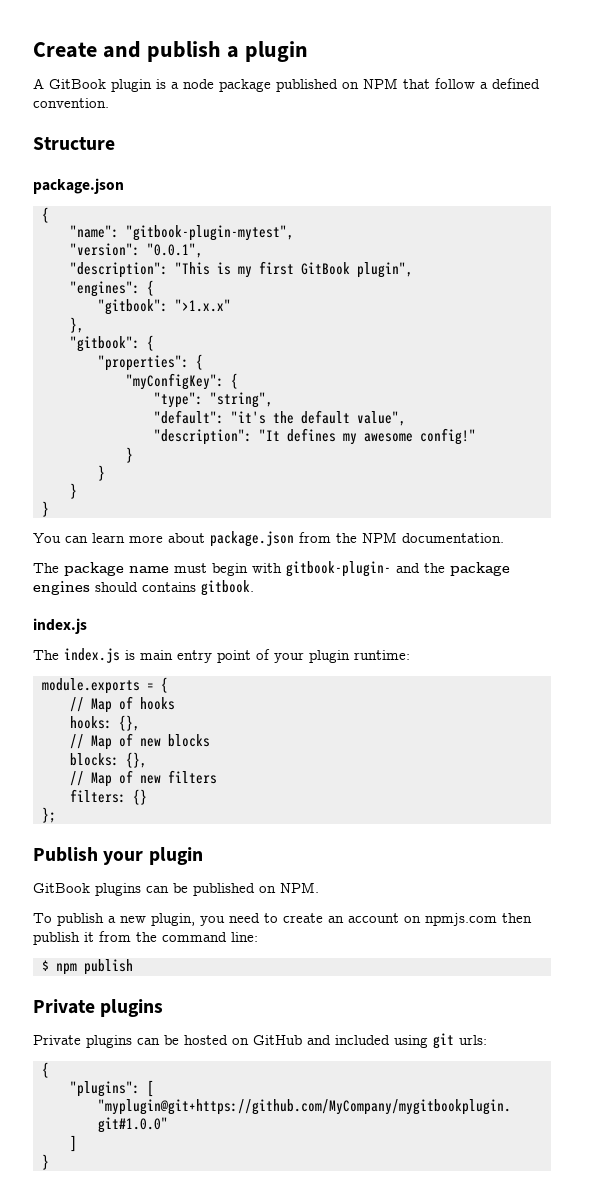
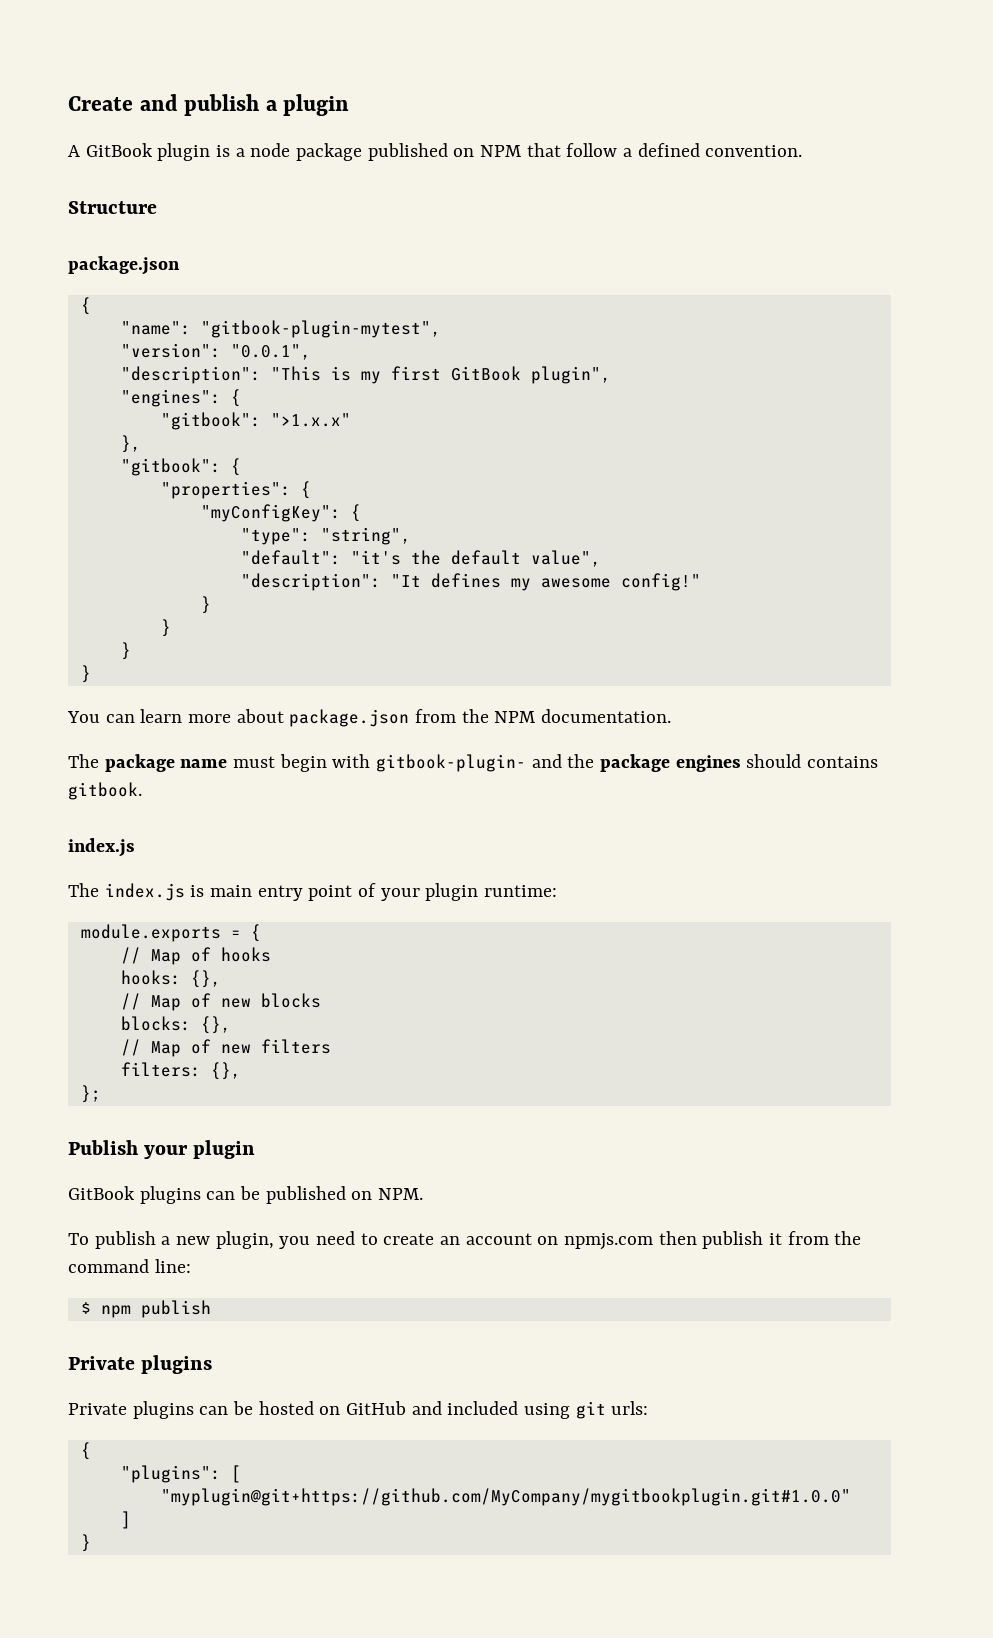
[133,789,147,805] {} -> [210,1062,241,1080] {},

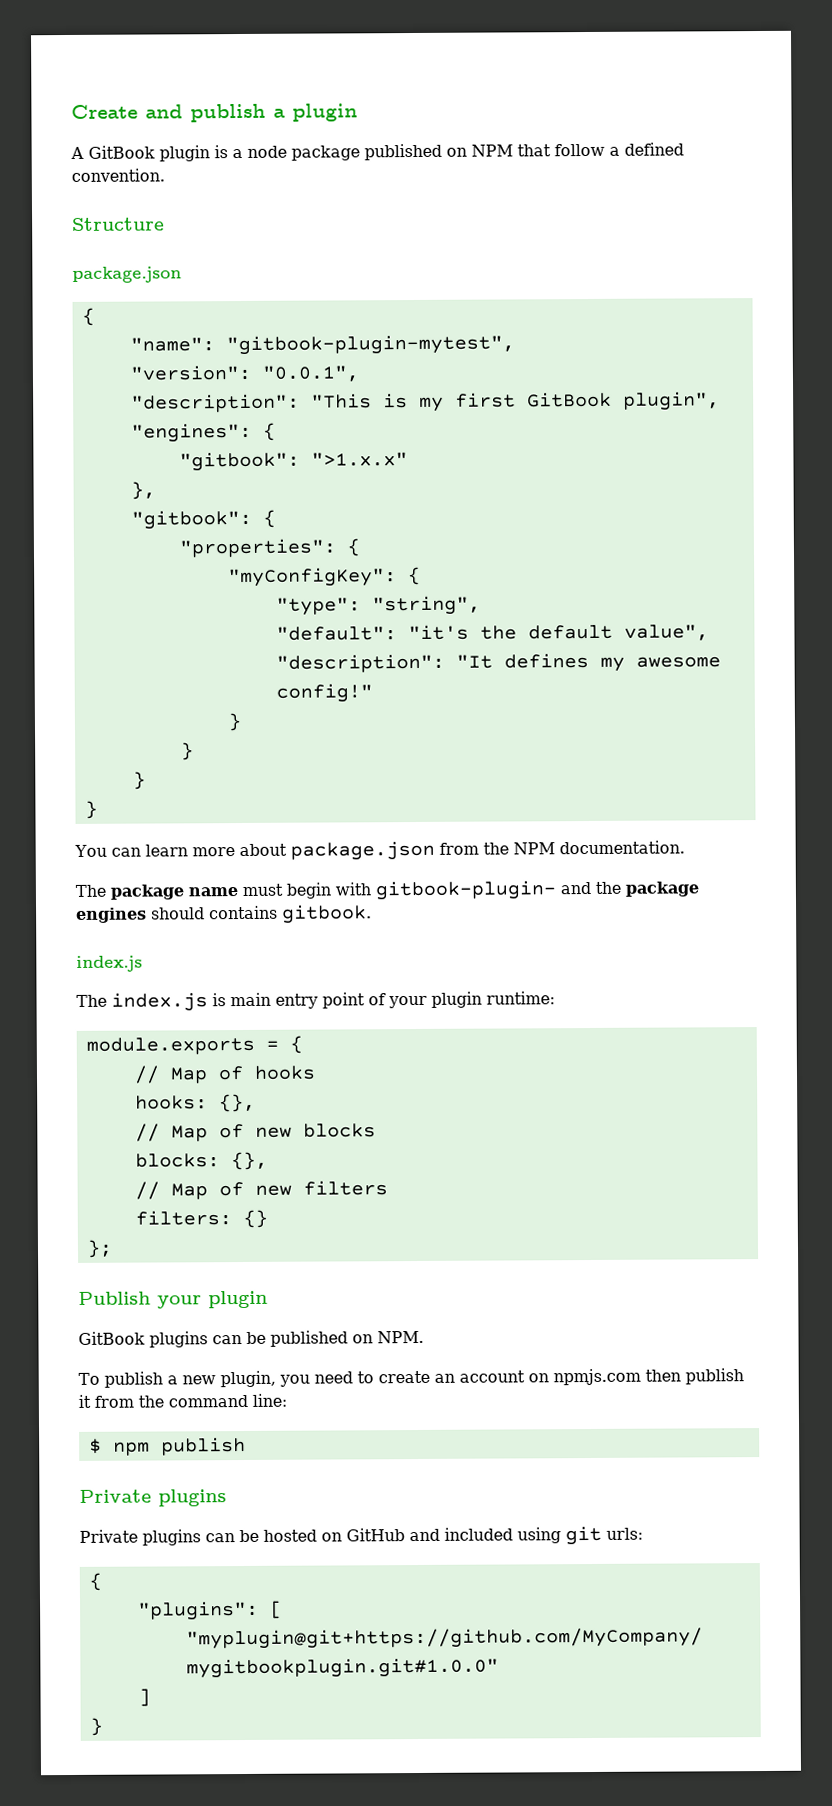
[210,1062,241,1080] {}, -> [242,1209,268,1229] {}

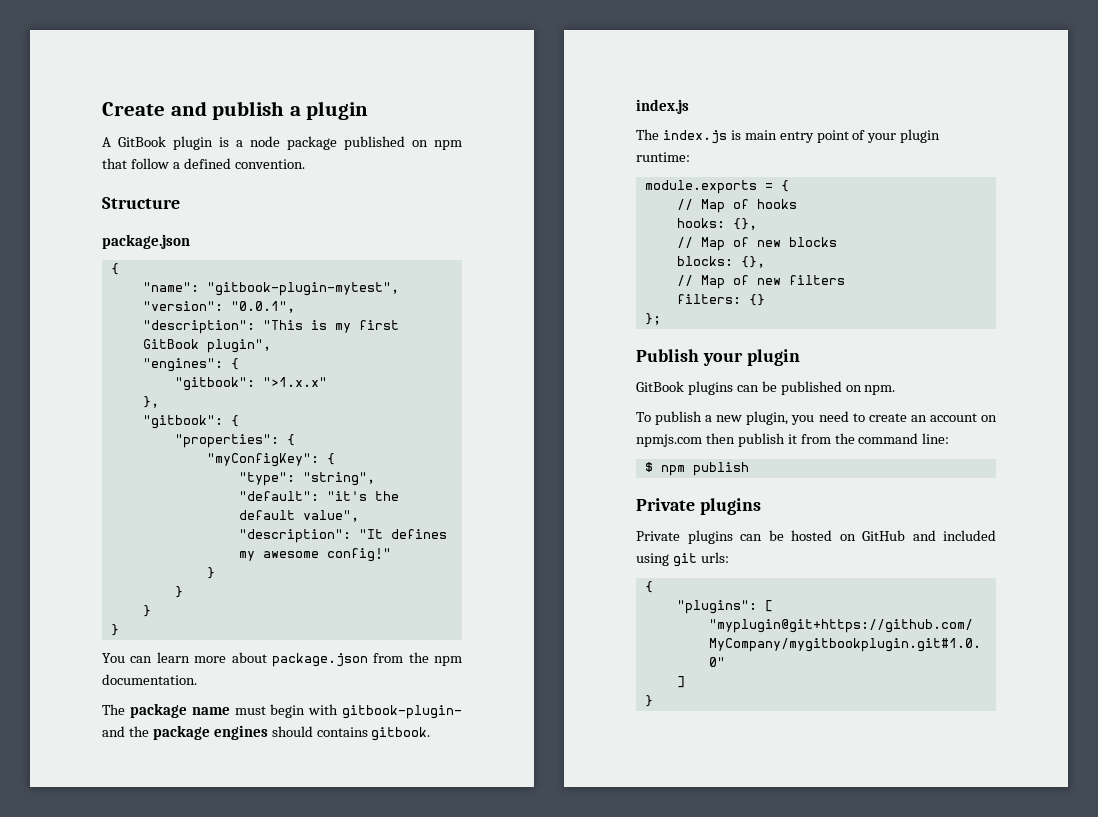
[471,144,513,157] NPM -> [434,140,462,150] npm
[512,842,555,855] NPM -> [434,656,462,666] npm
[377,1330,424,1344] NPM. -> [864,385,896,395] npm.

